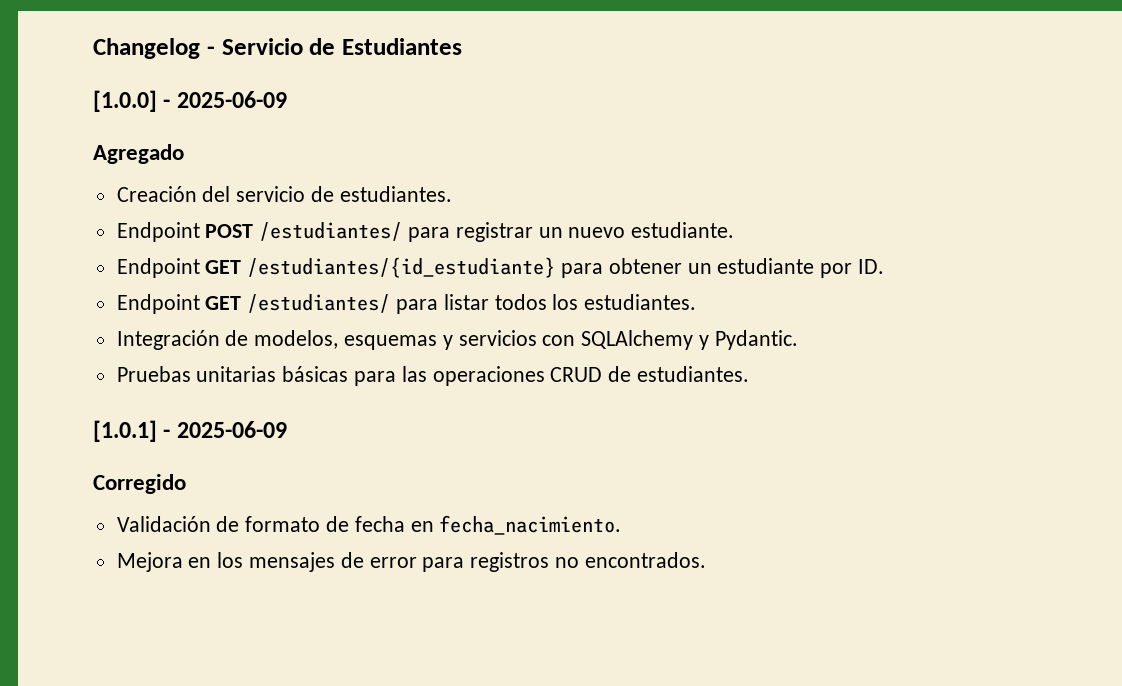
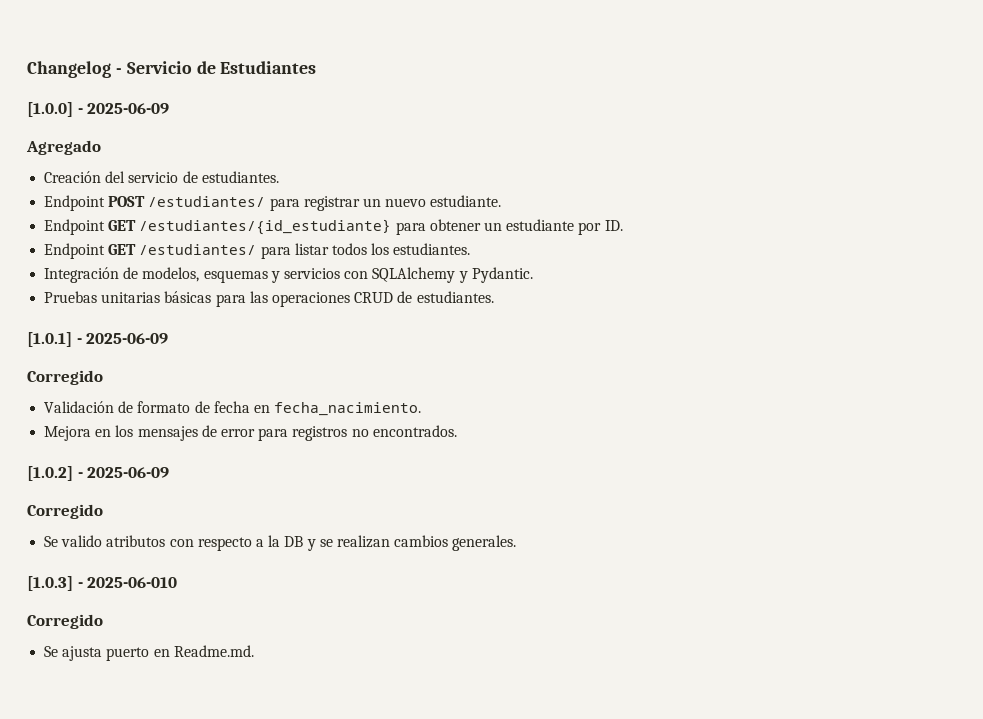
(706, 560) none -> [27,466,170,481] [27,504,103,519] [44,535,517,551] [27,576,178,591] [27,614,103,629] [44,645,254,661] // [1.0.2] - 2025-06-09 // Corregido // Se valido atributos con respecto a la DB y se realizan cambios generales. // [1.0.3] - 2025-06-010 // Corregido // Se ajusta puerto en Readme.md.

